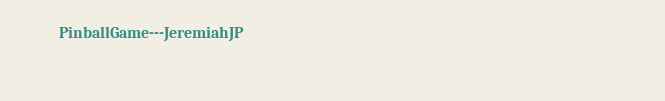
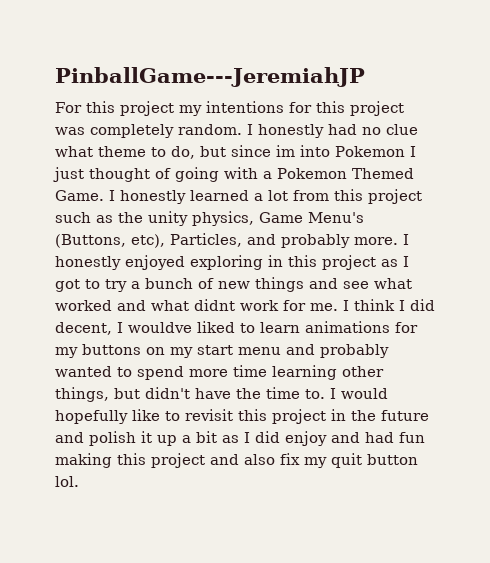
(244, 34) none -> [55,101,404,116] [55,124,418,138] [55,145,416,159] [53,167,414,182] [55,189,422,204] [55,211,364,226] [55,233,409,248] [55,255,409,270] [55,277,412,292] [55,299,435,311] [55,321,418,335] [55,344,389,358] [55,365,384,380] [55,387,388,402] [55,409,429,424] [55,431,425,446] [55,453,418,468] [55,476,79,487] // For this project my intentions for this project was completely random. I honestly had no clue what theme to do, but since im into Pokemon I just thought of going with a Pokemon Themed Game. I honestly learned a lot from this project such as the unity physics, Game Menu's (Buttons, etc), Particles, and probably more. I honestly enjoyed exploring in this project as I got to try a bunch of new things and see what worked and what didnt work for me. I think I did decent, I wouldve liked to learn animations for my buttons on my start menu and probably wanted to spend more time learning other things, but didn't have the time to. I would hopefully like to revisit this project in the future and polish it up a bit as I did enjoy and had fun making this project and also fix my quit button lol.

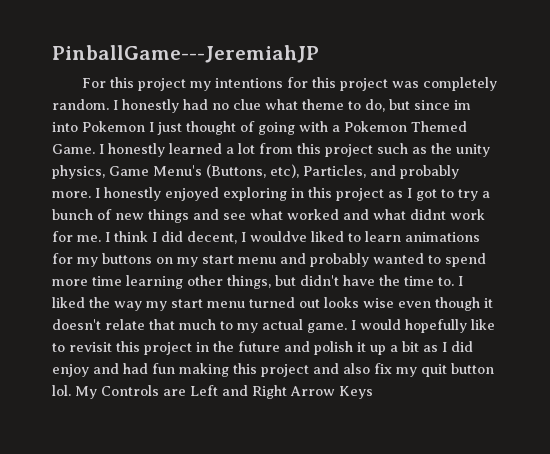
(336, 393) none -> [52,297,493,311] [52,319,356,333] liked the way my start menu turned out looks wise even though it doesn't relate that much to my actual game. I
(79, 481) none -> [75,385,373,399] My Controls are Left and Right Arrow Keys

